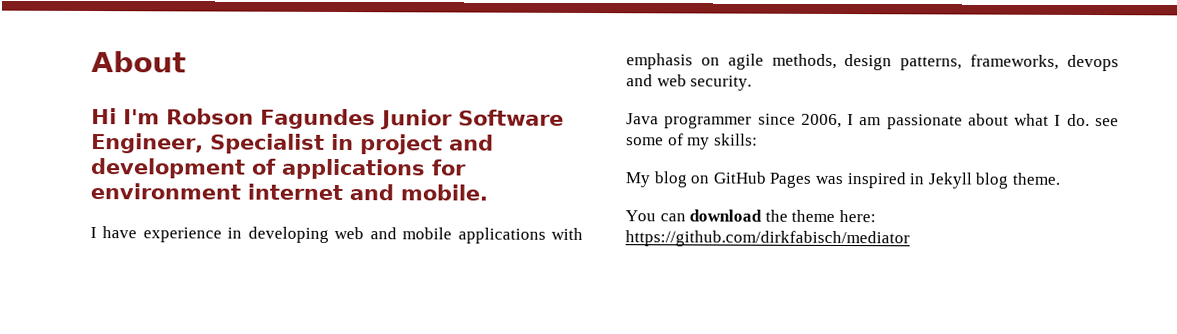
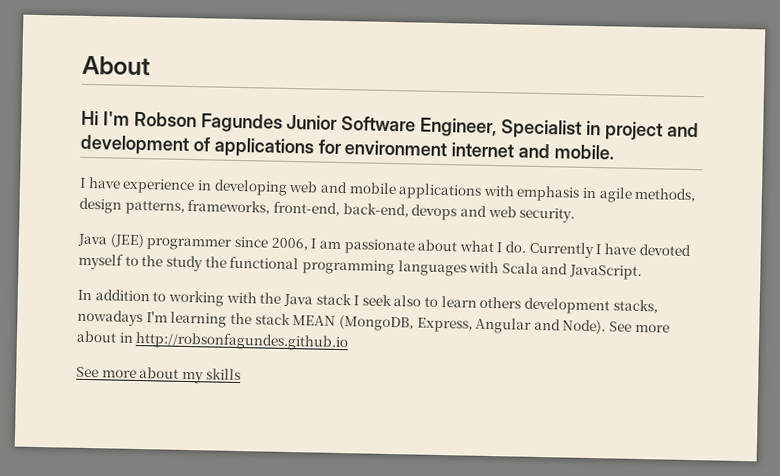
[700,57,720,66] on -> [582,187,598,199] in
(1060, 62) none -> [272,201,409,218] front-end, back-end,
(659, 119) none -> [109,233,145,249] (JEE)
[1095,118,1119,127] [626,133,758,150] [625,171,1060,189] [625,209,876,223] [625,230,910,248] see some of my skills: // My blog on GitHub Pages was inspired in Jekyll blog theme. // You can download the theme here: https://github.com/dirkfabisch/mediator -> [528,241,691,259] [78,253,643,281] [77,289,658,315] [77,309,670,335] [76,330,350,352] [76,366,241,384] Currently I have devoted myself to the study the functional programming languages with Scala and JavaScript. // In addition to working with the Java stack I seek also to learn others development stacks, nowadays I'm learning the stack MEAN (MongoDB, Express, Angular and Node). See more about in http://robsonfagundes.github.io // See more about my skills

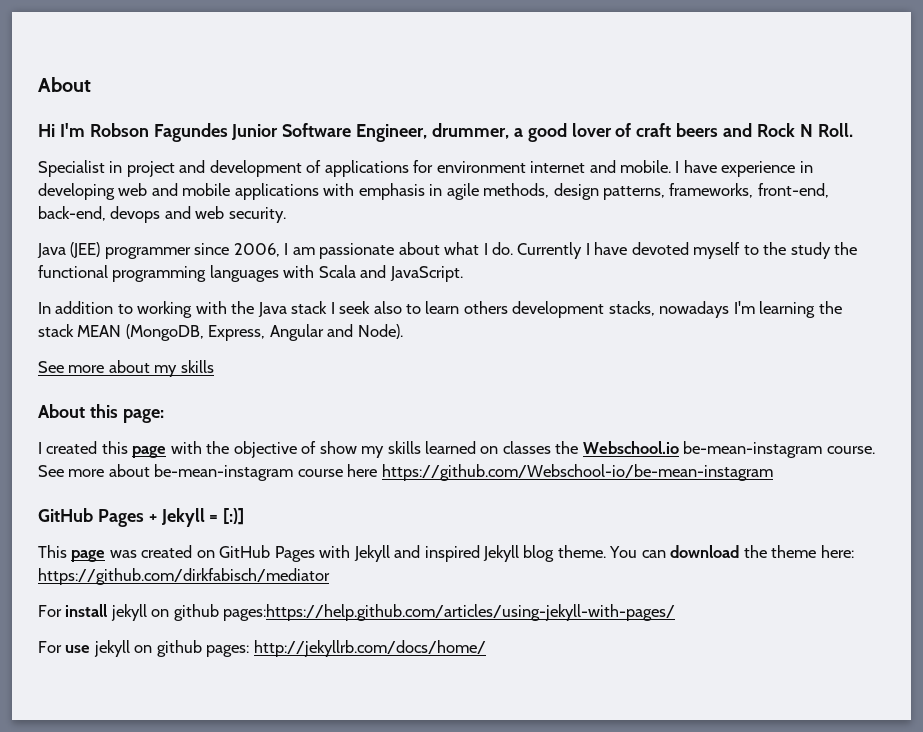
(498, 127) none -> [432,123,853,142] drummer, a good lover of craft beers and Rock N Roll. //
(615, 152) // -> (672, 166) none
[609,321,670,333] [76,330,350,352] See more about in http://robsonfagundes.github.io -> (403, 331) none
(241, 374) none -> [38,404,164,423] [38,441,875,458] [38,464,773,481] [38,508,245,527] [38,545,854,562] [38,568,330,585] [38,604,676,621] [38,640,486,657] // About this page: // I created this page with the objective of show my skills learned on classes the Webschool.io be-mean-instagram course. See more about be-mean-instagram course here https://github.com/Webschool-io/be-mean-instagram // GitHub Pages + Jekyll = [:)] // This page was created on GitHub Pages with Jekyll and inspired Jekyll blog theme. You can download the theme here: https://github.com/dirkfabisch/mediator // For install jekyll on github pages:https://help.github.com/articles/using-jekyll-with-pages/ // For use jekyll on github pages: http://jekyllrb.com/docs/home/

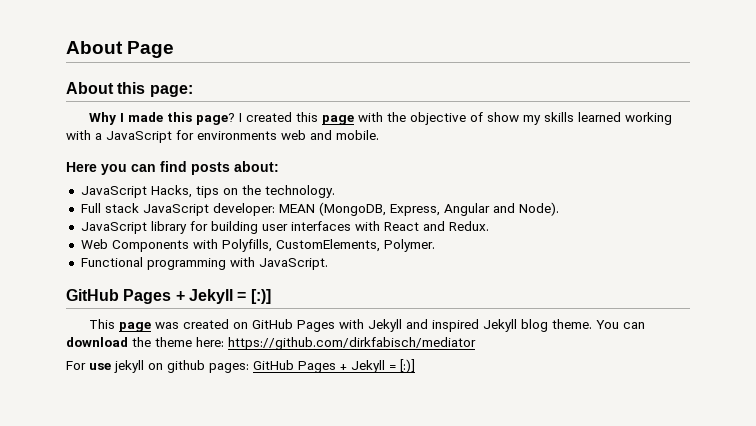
[38,77,91,92] [38,123,853,142] [38,160,813,177] [38,183,829,200] [38,206,286,223] [37,242,858,259] [38,265,463,282] [38,301,842,318] [38,324,403,341] [38,360,214,377] [38,404,164,423] About // Hi I'm Robson Fagundes Junior Software Engineer, drummer, a good lover of craft beers and Rock N Roll. // Specialist in project and development of applications for environment internet and mobile. I have experience in developing web and mobile applications with emphasis in agile methods, design patterns, frameworks, front-end, back-end, devops and web security. // Java (JEE) programmer since 2006, I am passionate about what I do. Currently I have devoted myself to the study the functional programming languages with Scala and JavaScript. // In addition to working with the Java stack I seek also to learn others development stacks, nowadays I'm learning the stack MEAN (MongoDB, Express, Angular and Node). // See more about my skills // About this page: // -> [66,41,175,58] [66,82,193,97] [89,112,236,125] About Page // About this page: // Why I made this page?
[480,441,875,458] [38,464,773,481] on classes the Webschool.io be-mean-instagram course. See more about be-mean-instagram course here https://github.com/Webschool-io/be-mean-instagram -> [625,112,673,125] [66,130,379,143] [66,161,279,175] [80,185,335,198] [80,202,559,216] [80,221,489,234] [80,239,435,252] [80,257,328,270] working with a JavaScript for environments web and mobile. // Here you can find posts about: // JavaScript Hacks, tips on the technology. // Full stack JavaScript developer: MEAN (MongoDB, Express, Angular and Node). // JavaScript library for building user interfaces with React and Redux. // Web Components with Polyfills, CustomElements, Polymer. // Functional programming with JavaScript.
[38,604,676,621] // For install jekyll on github pages:https://help.github.com/articles/using-jekyll-with-pages/ -> (476, 343) none
[253,640,486,657] http://jekyllrb.com/docs/home/ -> [253,359,415,373] GitHub Pages + Jekyll = [:)]

